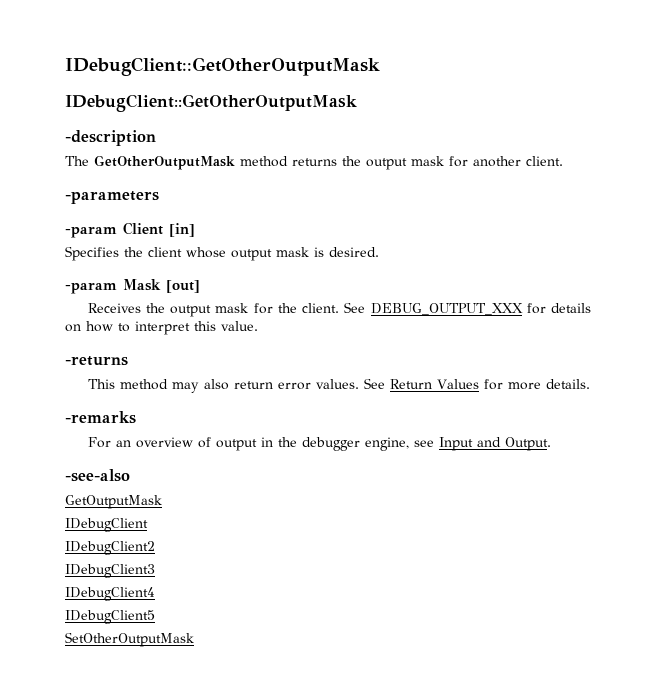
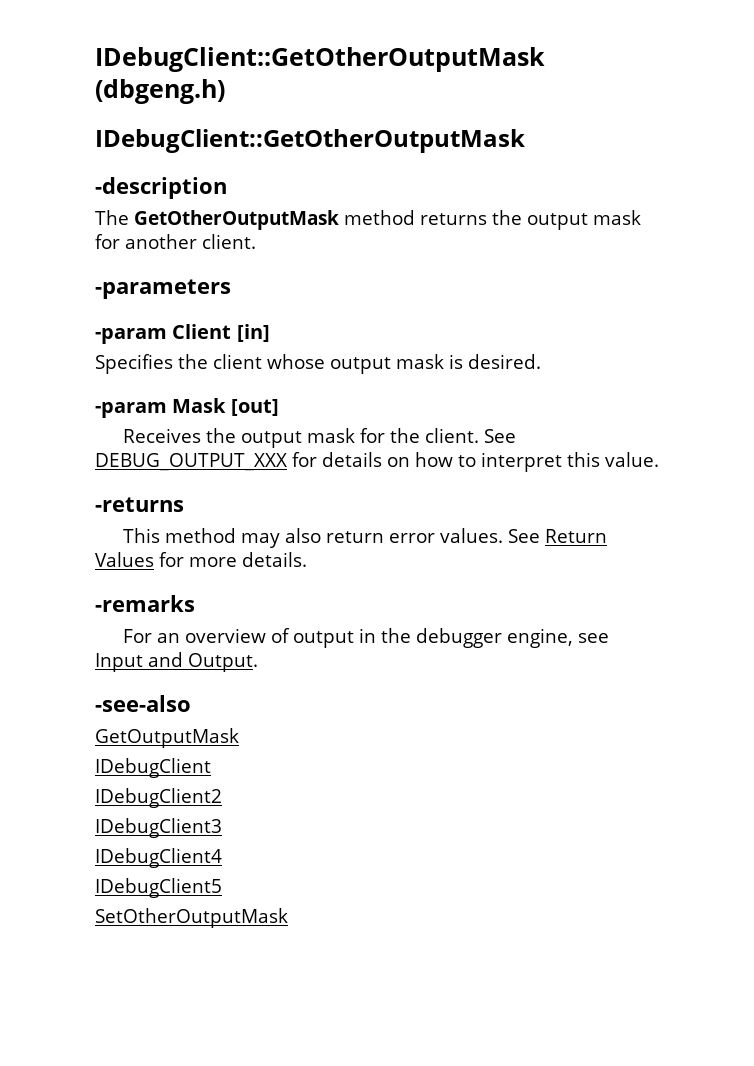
[65,57,380,76] IDebugClient::GetOtherOutputMask -> [95,47,545,72] [95,79,225,104] IDebugClient::GetOtherOutputMask (dbgeng.h)

